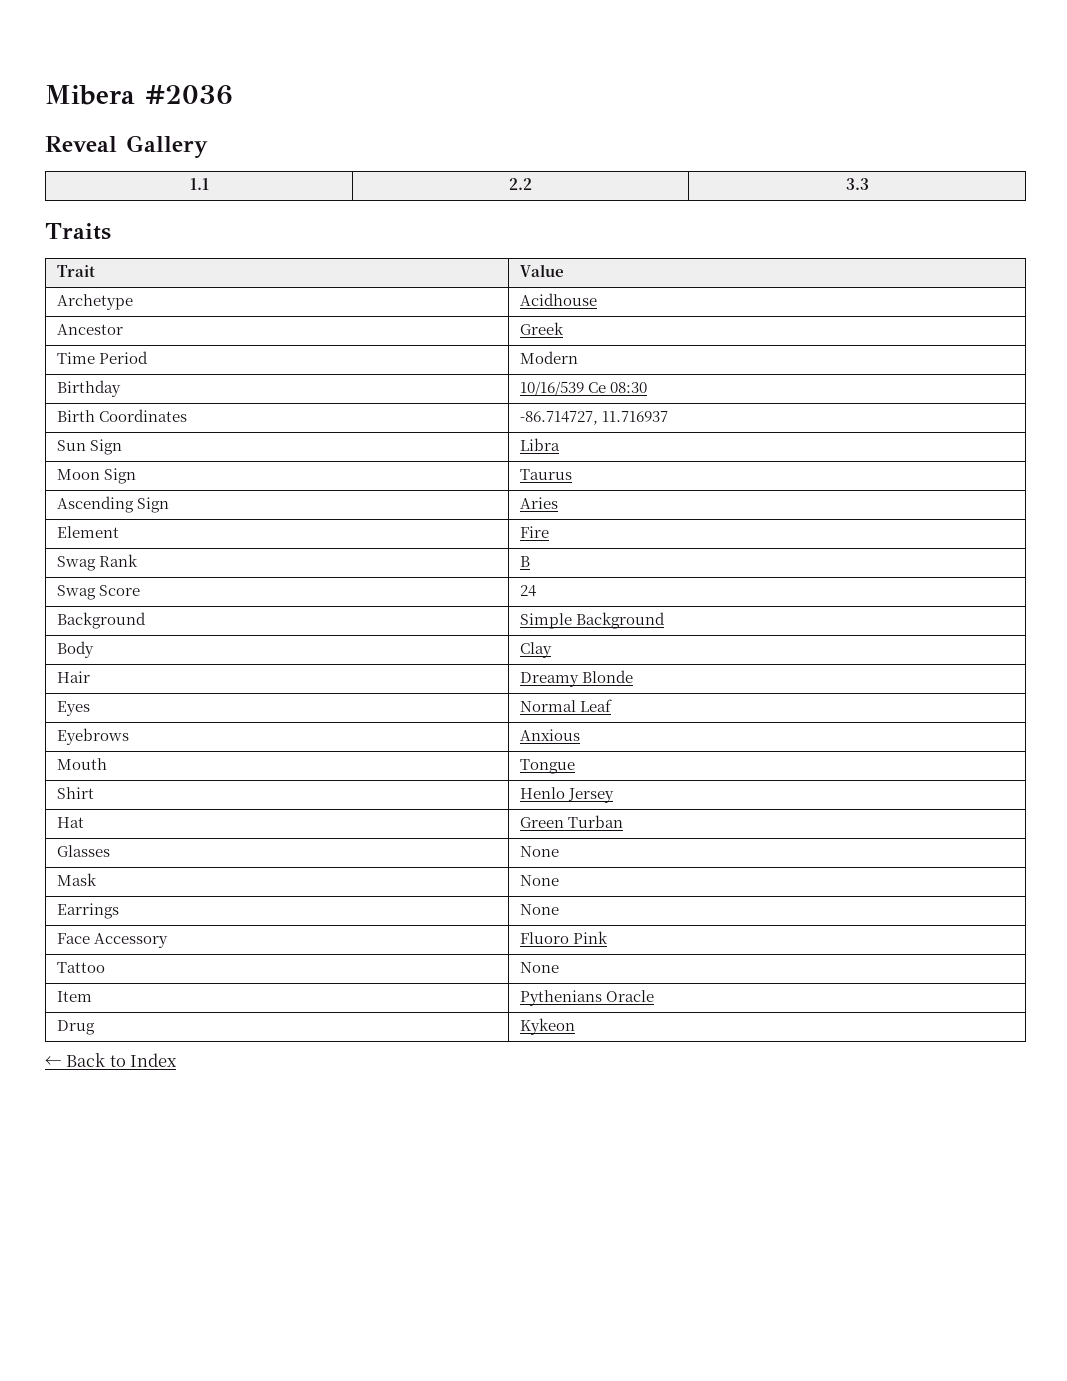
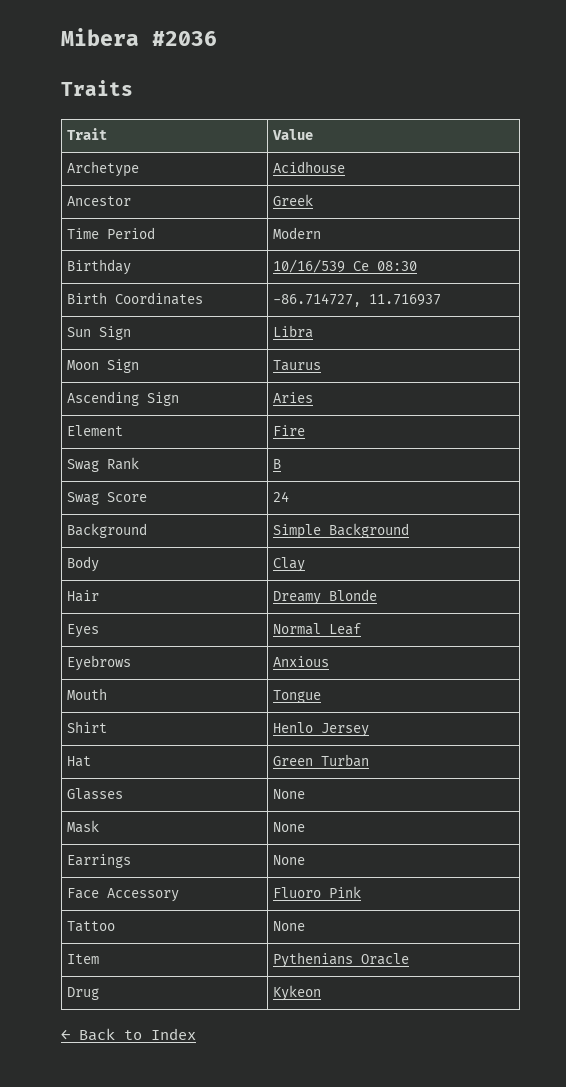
[45,135,208,158] [189,178,209,190] [509,178,532,190] [845,178,869,190] // Reveal Gallery // 1.1 | 2.2 | 3.3 -> (217, 38) none

